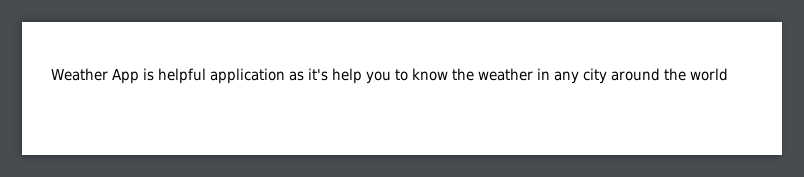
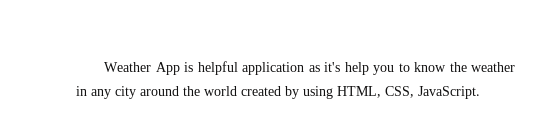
(728, 74) none -> [241,86,480,99] created by using HTML, CSS, JavaScript.

